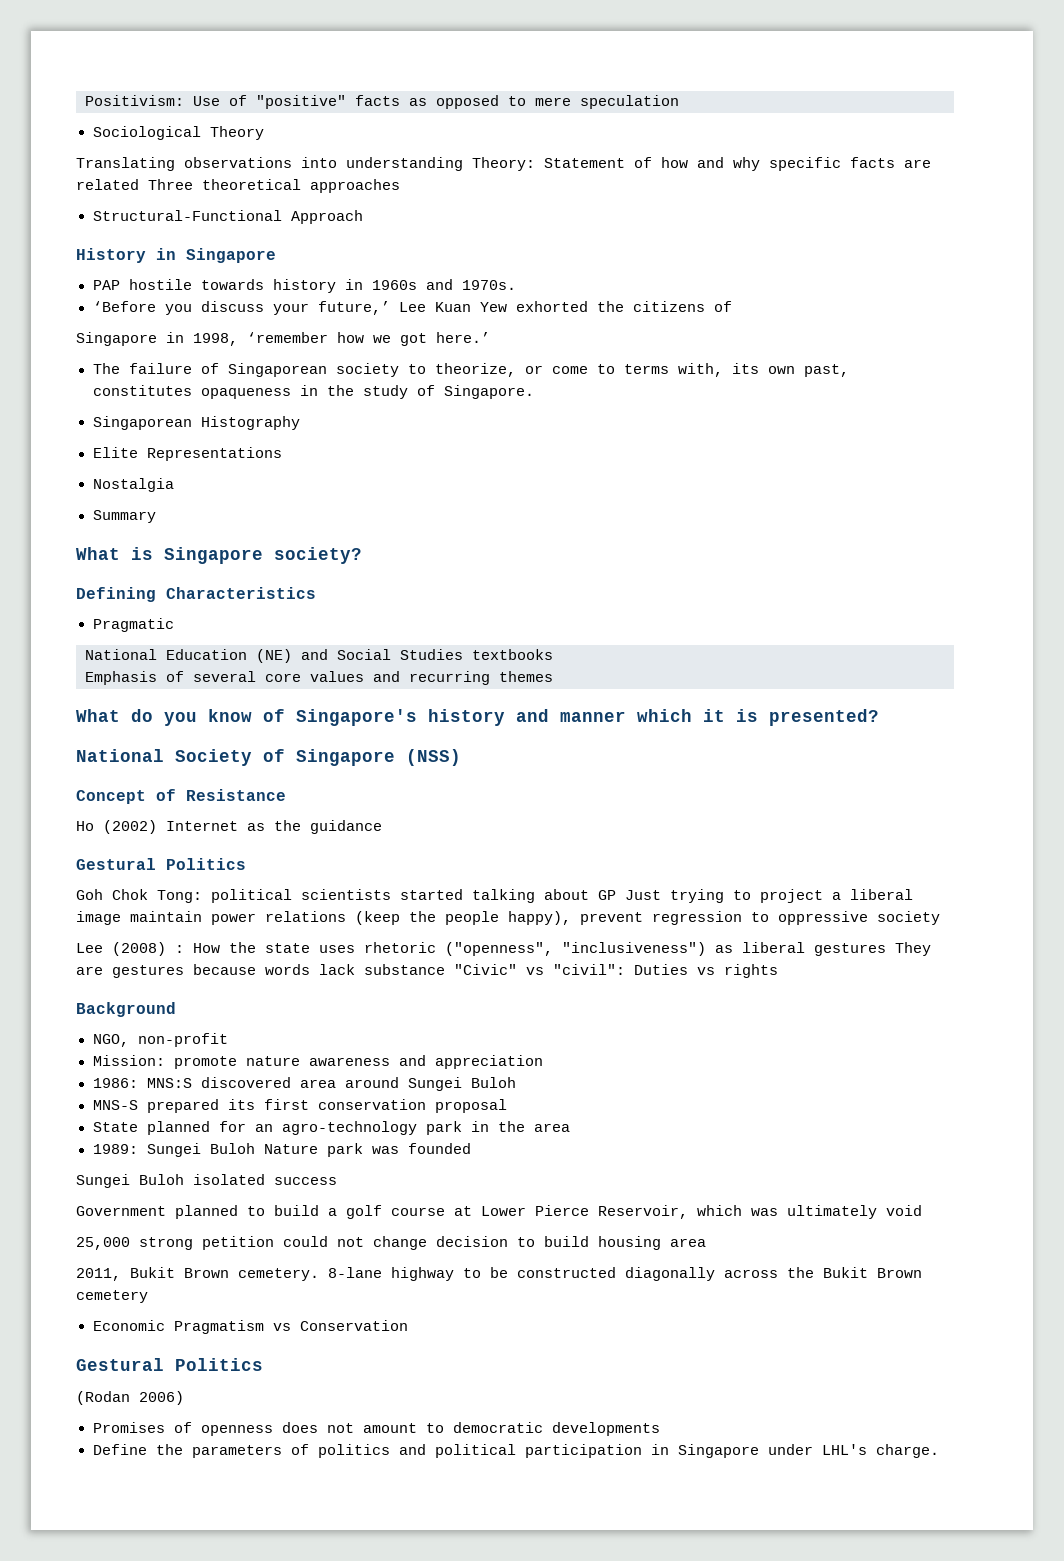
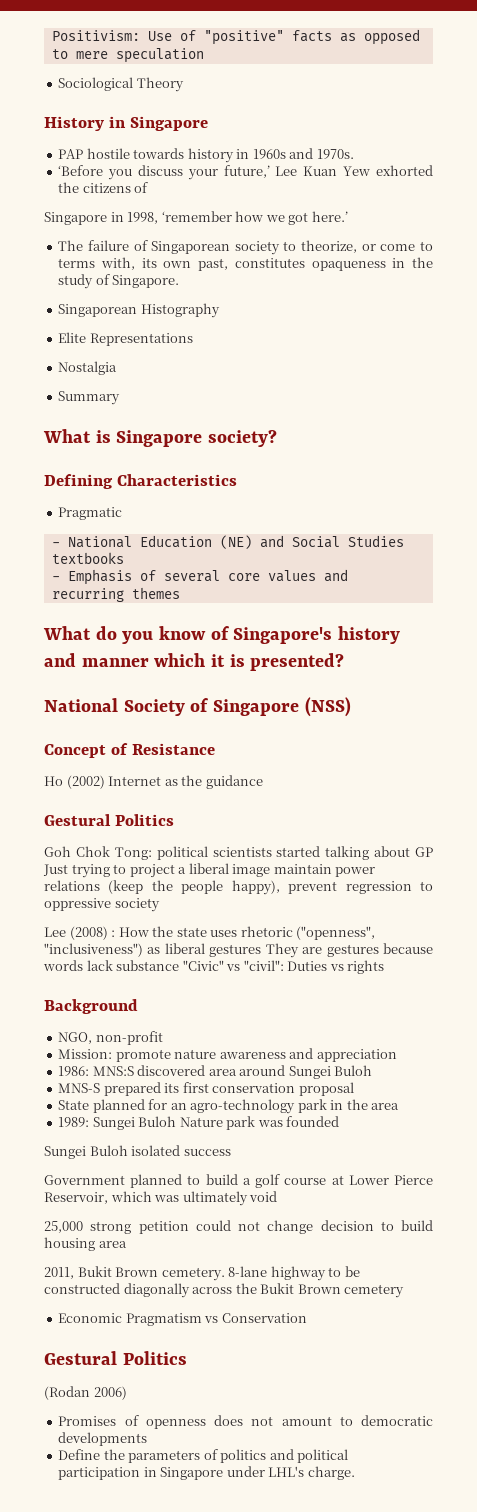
[76,157,931,171] [76,179,400,193] [92,210,363,224] // Translating observations into understanding Theory: Statement of how and why specific facts are related Three theoretical approaches // Structural-Functional Approach -> (184, 84) none
(174, 625) none -> [51,542,60,547] -
(553, 654) none -> [51,576,60,581] -

